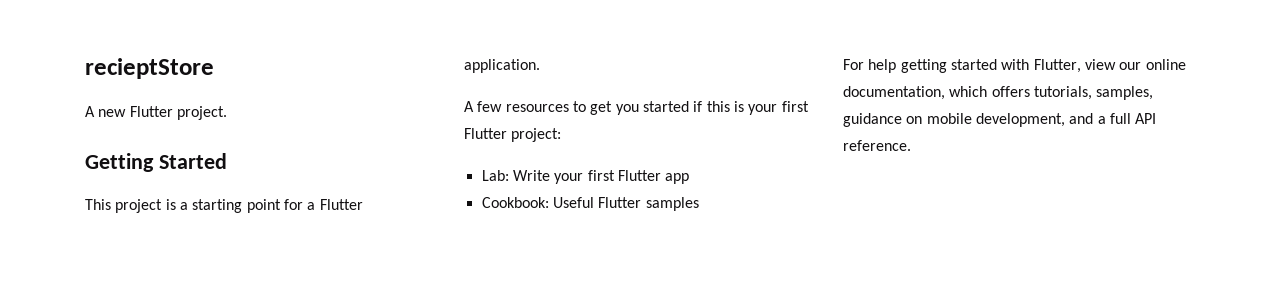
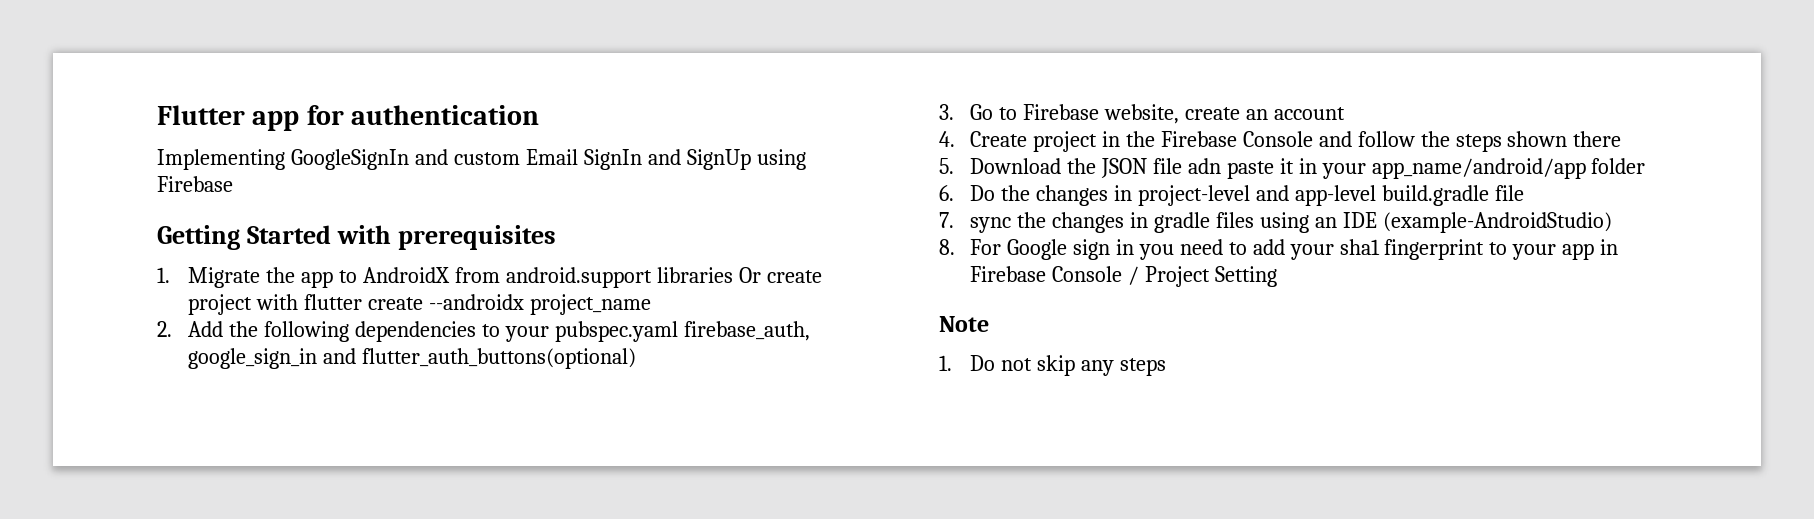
[85,58,214,79] [85,106,227,120] [85,153,227,172] [85,199,363,213] [464,59,540,73] [464,101,809,115] [464,128,562,142] [481,170,690,184] [481,197,699,211] [843,59,1186,73] [843,86,1154,100] [843,113,1157,127] [843,140,911,151] recieptStore // A new Flutter project. // Getting Started // This project is a starting point for a Flutter application. // A few resources to get you started if this is your first Flutter project: // Lab: Write your first Flutter app // Cookbook: Useful Flutter samples // For help getting started with Flutter, view our online documentation, which offers tutorials, samples, guidance on mobile development, and a full API reference. -> [157,105,540,131] [157,149,806,170] [157,176,233,192] [157,225,556,250] [157,267,822,288] [188,294,651,315] [157,321,810,342] [188,348,636,369] [939,104,1345,124] [939,131,1622,152] [939,158,1646,179] [939,185,1524,206] [939,212,1612,233] [939,239,1619,260] [970,266,1277,287] [939,316,989,332] [939,355,1166,376] Flutter app for authentication // Implementing GoogleSignIn and custom Email SignIn and SignUp using Firebase // Getting Started with prerequisites // 1. Migrate the app to AndroidX from android.support libraries Or create project with flutter create --androidx project_name // 2. Add the following dependencies to your pubspec.yaml firebase_auth, google_sign_in and flutter_auth_buttons(optional) // 3. Go to Firebase website, create an account // 4. Create project in the Firebase Console and follow the steps shown there // 5. Download the JSON file adn paste it in your app_name/android/app folder // 6. Do the changes in project-level and app-level build.gradle file // 7. sync the changes in gradle files using an IDE (example-AndroidStudio) // 8. For Google sign in you need to add your sha1 fingerprint to your app in Firebase Console / Project Setting // Note // 1. Do not skip any steps

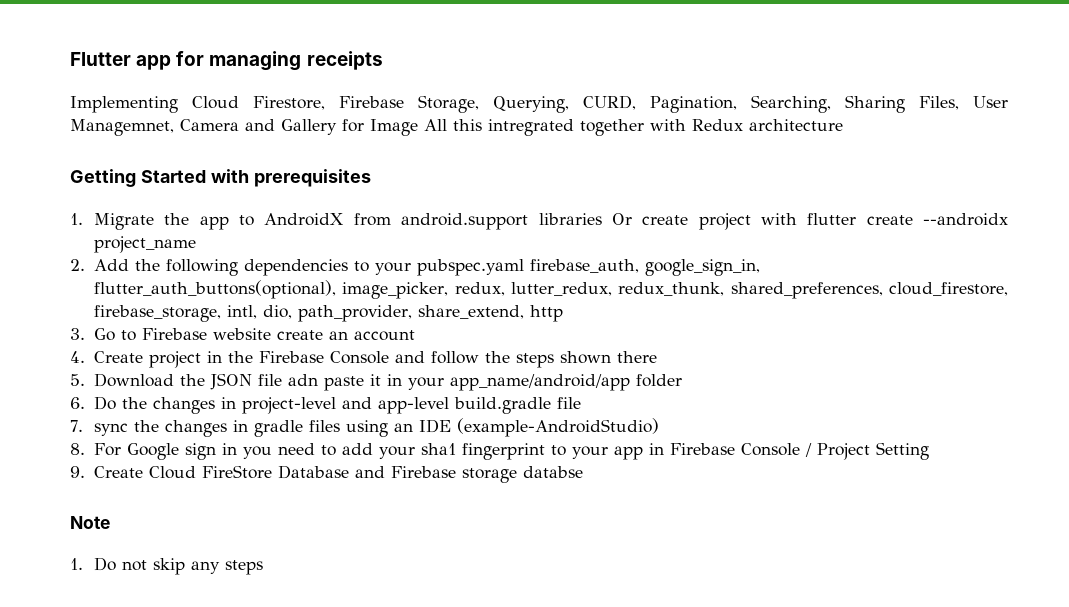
[351,105,540,125] authentication -> [209,51,383,71] managing receipts
[290,149,806,170] [157,176,233,192] GoogleSignIn and custom Email SignIn and SignUp using Firebase -> [192,95,1008,113] [70,119,843,136] Cloud Firestore, Firebase Storage, Querying, CURD, Pagination, Searching, Sharing Files, User Managemnet, Camera and Gallery for Image All this intregrated together with Redux architecture
[188,348,636,369] google_sign_in and flutter_auth_buttons(optional) -> [645,259,761,276] [94,280,1009,299] [94,305,564,322] google_sign_in, flutter_auth_buttons(optional), image_picker, redux, lutter_redux, redux_thunk, shared_preferences, cloud_firestore, firebase_storage, intl, dio, path_provider, share_extend, http
[1103,104,1179,124] website, -> [213,328,272,340] website
(1277, 276) none -> [70,465,584,483] // 9. Create Cloud FireStore Database and Firebase storage databse

